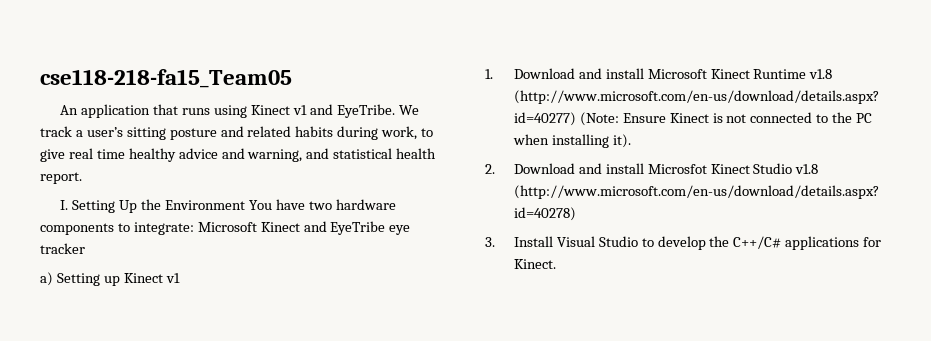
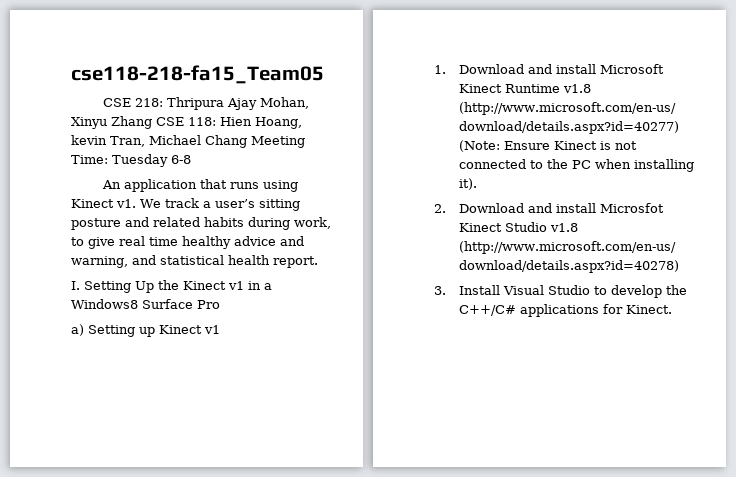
(292, 78) none -> [103,97,310,110] [71,116,302,129] [71,135,305,148] [71,154,191,167] // CSE 218: Thripura Ajay Mohan, Xinyu Zhang CSE 118: Hien Hoang, kevin Tran, Michael Chang Meeting Time: Tuesday 6-8
[292,104,395,118] v1 and EyeTribe. -> [116,199,136,208] v1.
[165,199,396,210] [40,221,411,235] [40,243,85,254] Environment You have two hardware components to integrate: Microsoft Kinect and EyeTribe eye tracker -> [183,281,272,290] [71,299,220,309] Kinect v1 in a Windows8 Surface Pro

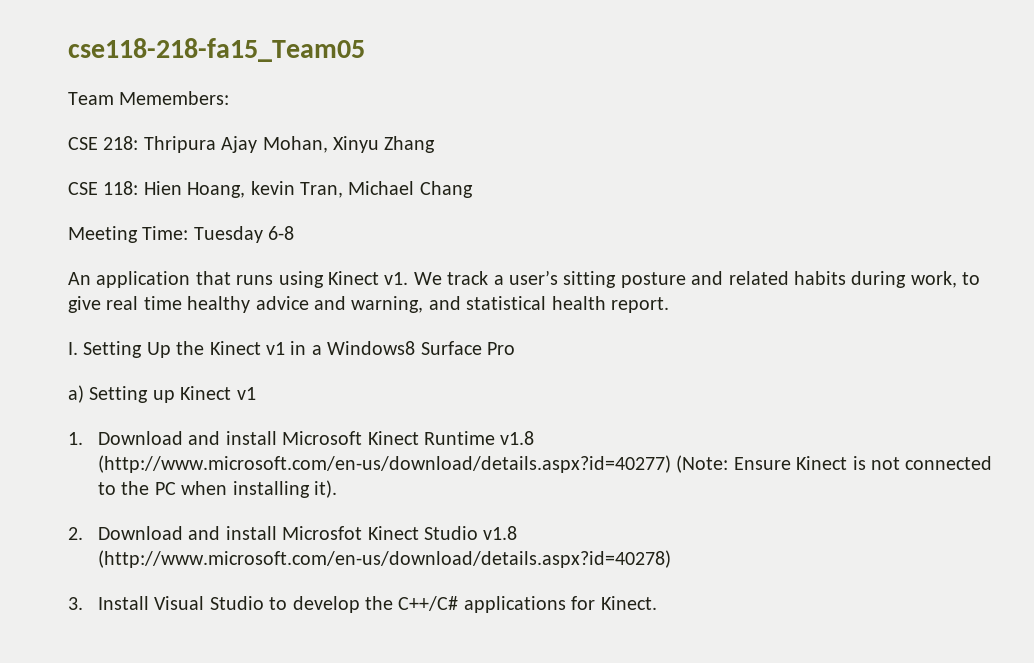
(324, 74) none -> [68,91,230,105] // Team Memembers:
(152, 122) none -> (436, 144) //
(247, 141) none -> (473, 189) //

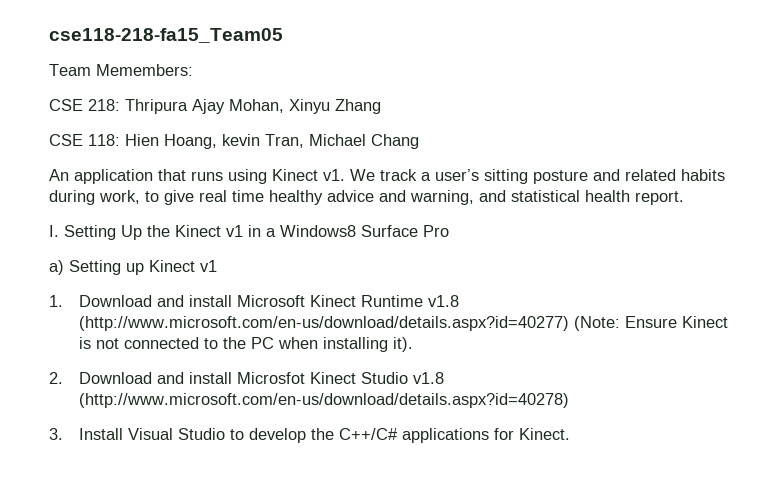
[68,226,295,243] // Meeting Time: Tuesday 6-8 -> (419, 141) none

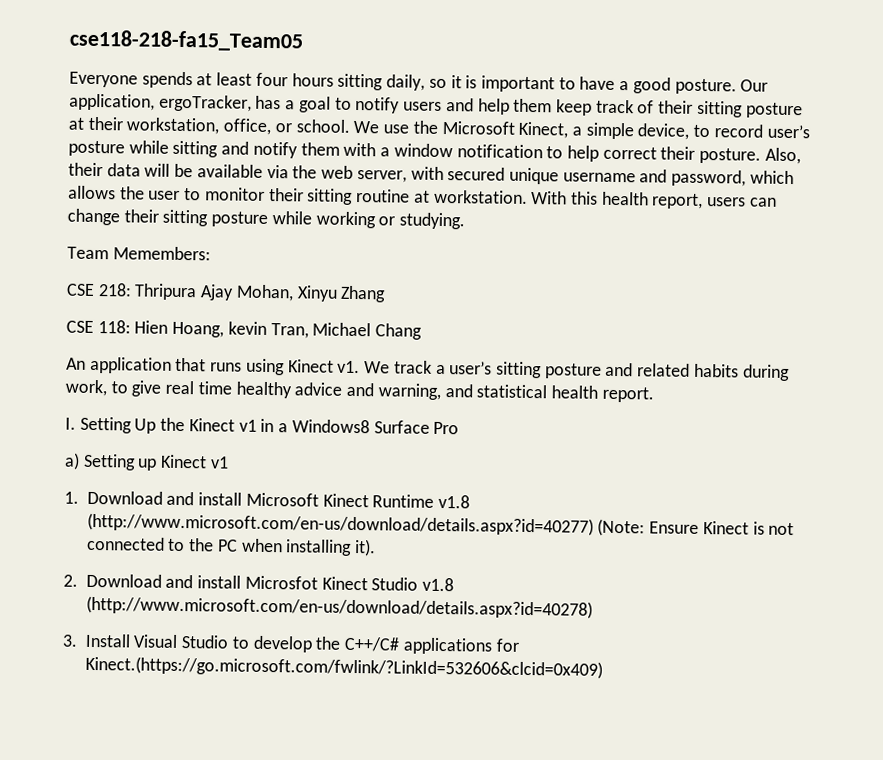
(283, 35) none -> [69,71,769,95] [69,93,803,119] [68,116,810,140] [68,140,801,165] [68,162,794,187] [68,185,777,210] [67,208,466,230] // Everyone spends at least four hours sitting daily, so it is important to have a good posture. Our application, ergoTracker, has a goal to notify users and help them keep track of their sitting posture at their workstation, office, or school. We use the Microsoft Kinect, a simple device, to record user’s posture while sitting and notify them with a window notification to help correct their posture. Also, their data will be available via the web server, with secured unique username and password, which allows the user to monitor their sitting routine at workstation. With this health report, users can change their sitting posture while working or studying.
[518,428,570,440] Kinect. -> [84,655,603,679] Kinect.(https://go.microsoft.com/fwlink/?LinkId=532606&clcid=0x409)

